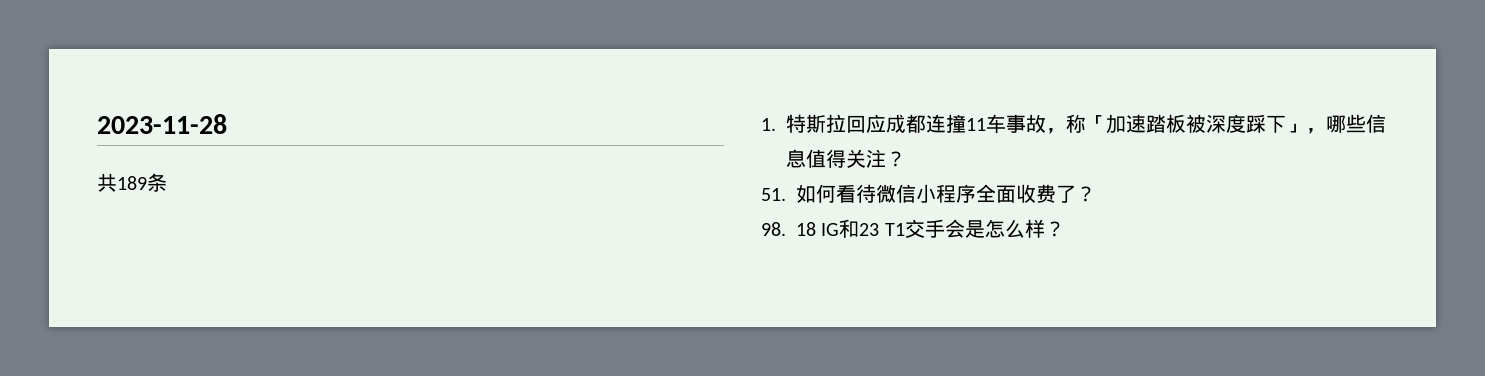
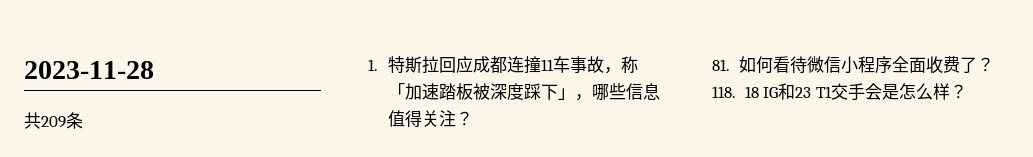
[117,176,147,190] 189 -> [41,116,66,128] 209
[761,188,786,201] 51. -> [712,59,730,71] 81.
[761,222,786,236] 98. -> [712,86,736,98] 118.

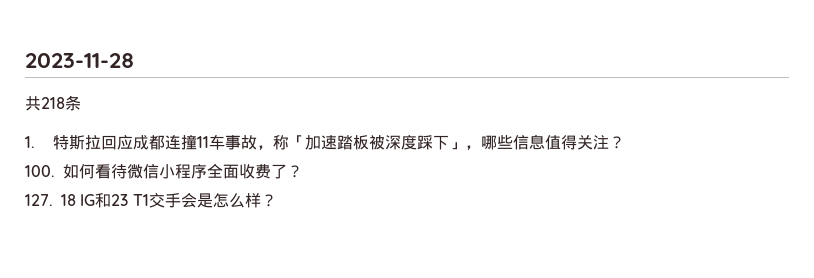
[41,116,66,128] 209 -> [41,97,65,109] 218
[712,59,730,71] 81. -> [25,165,55,177] 100.
[712,86,736,98] 118. -> [25,194,53,206] 127.

